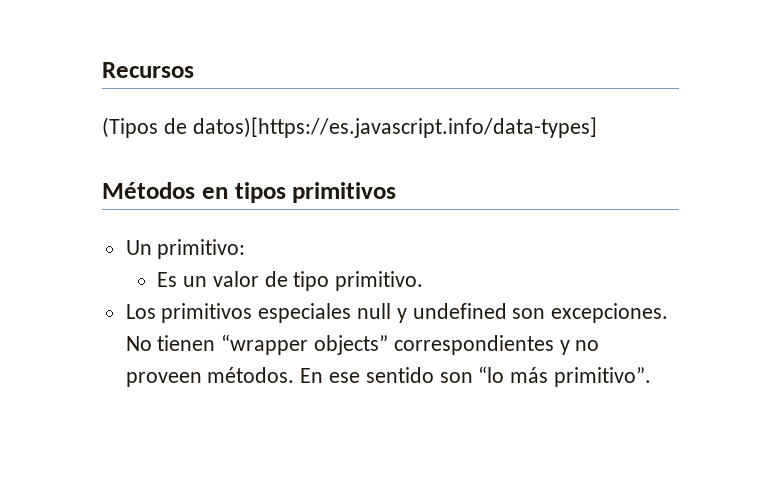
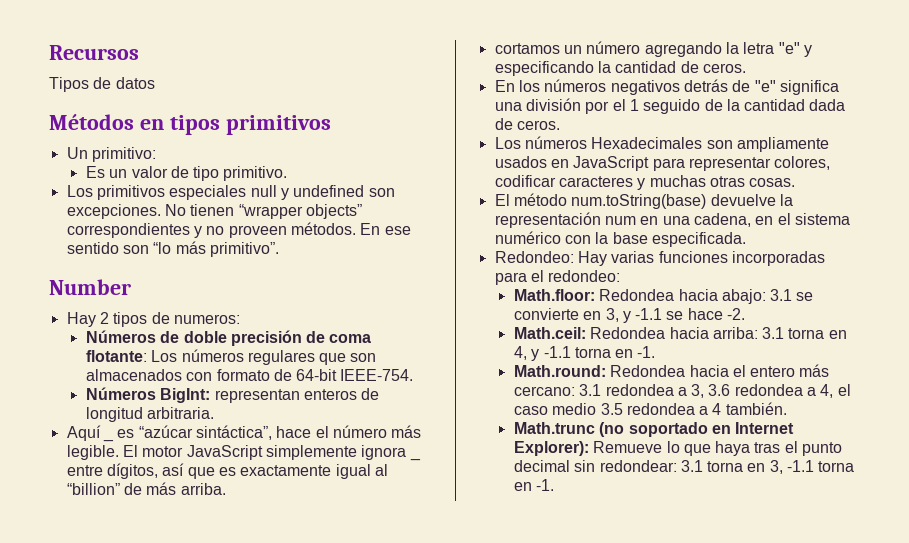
[102,117,597,138] (Tipos de datos)[https://es.javascript.info/data-types] -> [49,77,155,92] Tipos de datos
(652, 377) none -> [49,279,131,295] [66,312,240,327] [85,330,372,346] [85,349,377,365] [85,369,414,381] [85,387,380,403] [85,407,215,422] [66,425,114,442] [117,425,422,440] [66,445,421,461] [66,463,388,479] [66,482,226,495] [494,41,812,57] [494,61,746,76] [494,79,839,95] [494,98,846,114] [494,118,560,130] [494,136,829,152] [494,156,831,171] [494,175,796,190] [494,193,793,209] [494,212,850,228] [494,231,746,247] [494,251,825,266] [494,270,621,285] [513,289,814,304] [513,308,746,323] [513,327,847,339] [513,346,656,361] [513,364,830,377] [513,384,851,398] [513,402,787,415] [513,422,795,437] [513,441,843,456] [513,460,855,474] [513,479,555,491] // Number // Hay 2 tipos de numeros: // Números de doble precisión de coma flotante: Los números regulares que son almacenados con formato de 64-bit IEEE-754. // Números BigInt: representan enteros de longitud arbitraria. // Aquí _ es “azúcar sintáctica”, hace el número más legible. El motor JavaScript simplemente ignora _ entre dígitos, así que es exactamente igual al “billion” de más arriba. // cortamos un número agregando la letra "e" y especificando la cantidad de ceros. // En los números negativos detrás de "e" significa una división por el 1 seguido de la cantidad dada de ceros. // Los números Hexadecimales son ampliamente usados en JavaScript para representar colores, codificar caracteres y muchas otras cosas. // El método num.toString(base) devuelve la representación num en una cadena, en el sistema numérico con la base especificada. // Redondeo: Hay varias funciones incorporadas para el redondeo: // Math.floor: Redondea hacia abajo: 3.1 se convierte en 3, y -1.1 se hace -2. // Math.ceil: Redondea hacia arriba: 3.1 torna en 4, y -1.1 torna en -1. // Math.round: Redondea hacia el entero más cercano: 3.1 redondea a 3, 3.6 redondea a 4, el caso medio 3.5 redondea a 4 también. // Math.trunc (no soportado en Internet Explorer): Remueve lo que haya tras el punto decimal sin redondear: 3.1 torna en 3, -1.1 torna en -1.

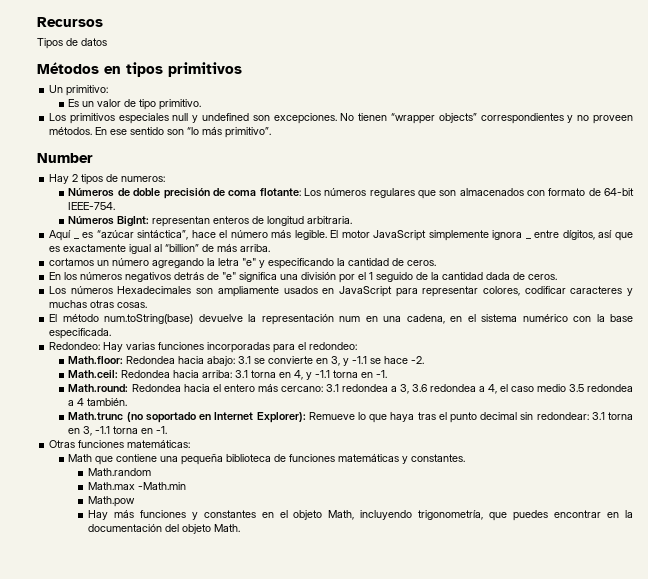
(555, 485) none -> [49,440,191,448] [68,453,466,465] [87,468,151,476] [87,482,186,490] [87,496,135,507] [87,510,634,521] [87,524,240,534] // Otras funciones matemáticas: // Math que contiene una pequeña biblioteca de funciones matemáticas y constantes. // Math.random // Math.max -Math.min // Math.pow // Hay más funciones y constantes en el objeto Math, incluyendo trigonometría, que puedes encontrar en la documentación del objeto Math.

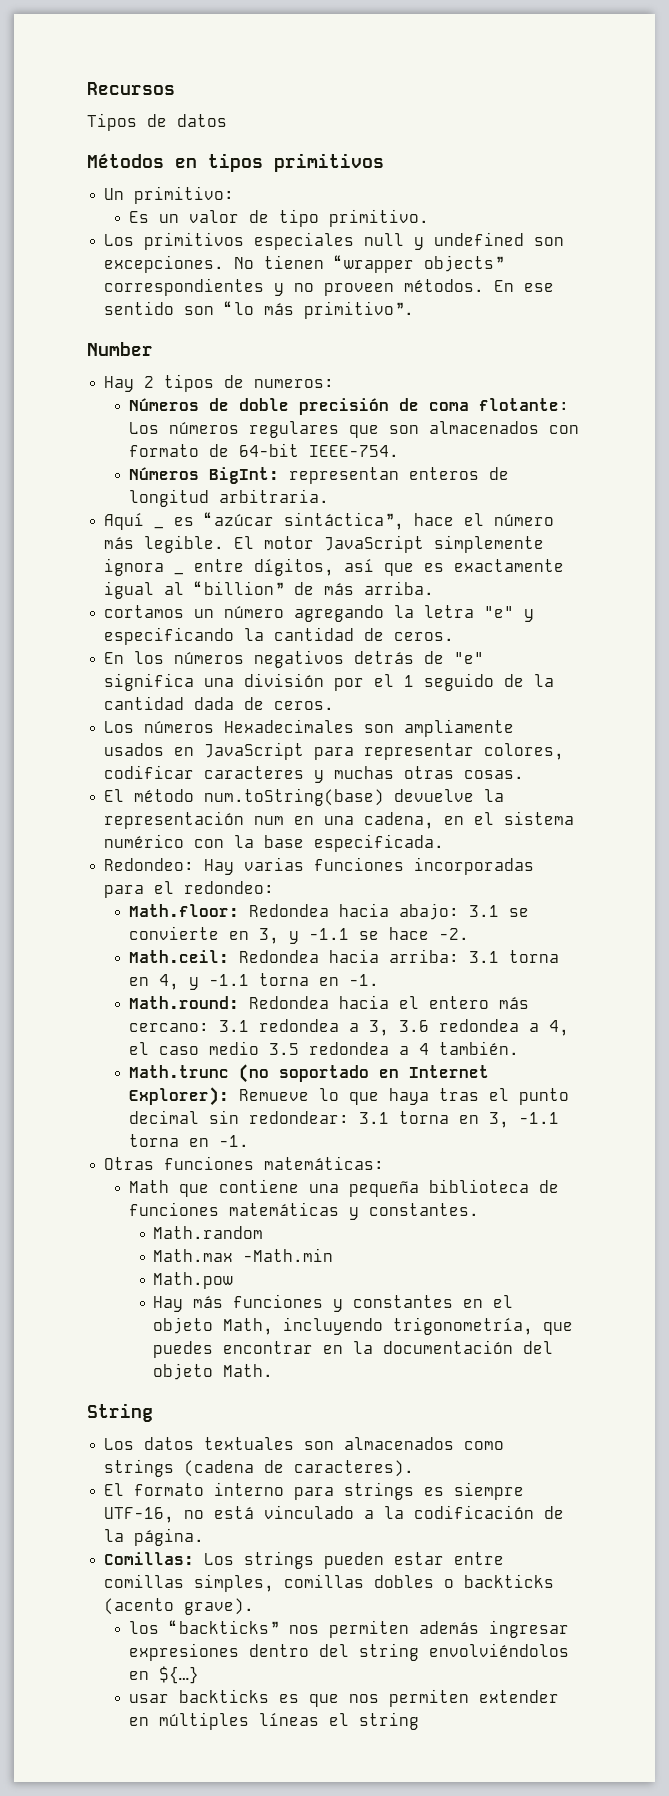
(240, 528) none -> [87,1403,153,1422] [104,1437,505,1450] [104,1459,415,1477] [104,1482,525,1500] [104,1505,565,1523] [104,1528,205,1546] [104,1551,505,1569] [104,1574,555,1592] [104,1598,255,1615] [128,1620,569,1638] [128,1643,569,1661] [128,1666,199,1684] [128,1689,559,1707] [128,1712,419,1730] // String // Los datos textuales son almacenados como strings (cadena de caracteres). // El formato interno para strings es siempre UTF-16, no está vinculado a la codificación de la página. // Comillas: Los strings pueden estar entre comillas simples, comillas dobles o backticks (acento grave). // los “backticks” nos permiten además ingresar expresiones dentro del string envolviéndolos en ${…} // usar backticks es que nos permiten extender en múltiples líneas el string

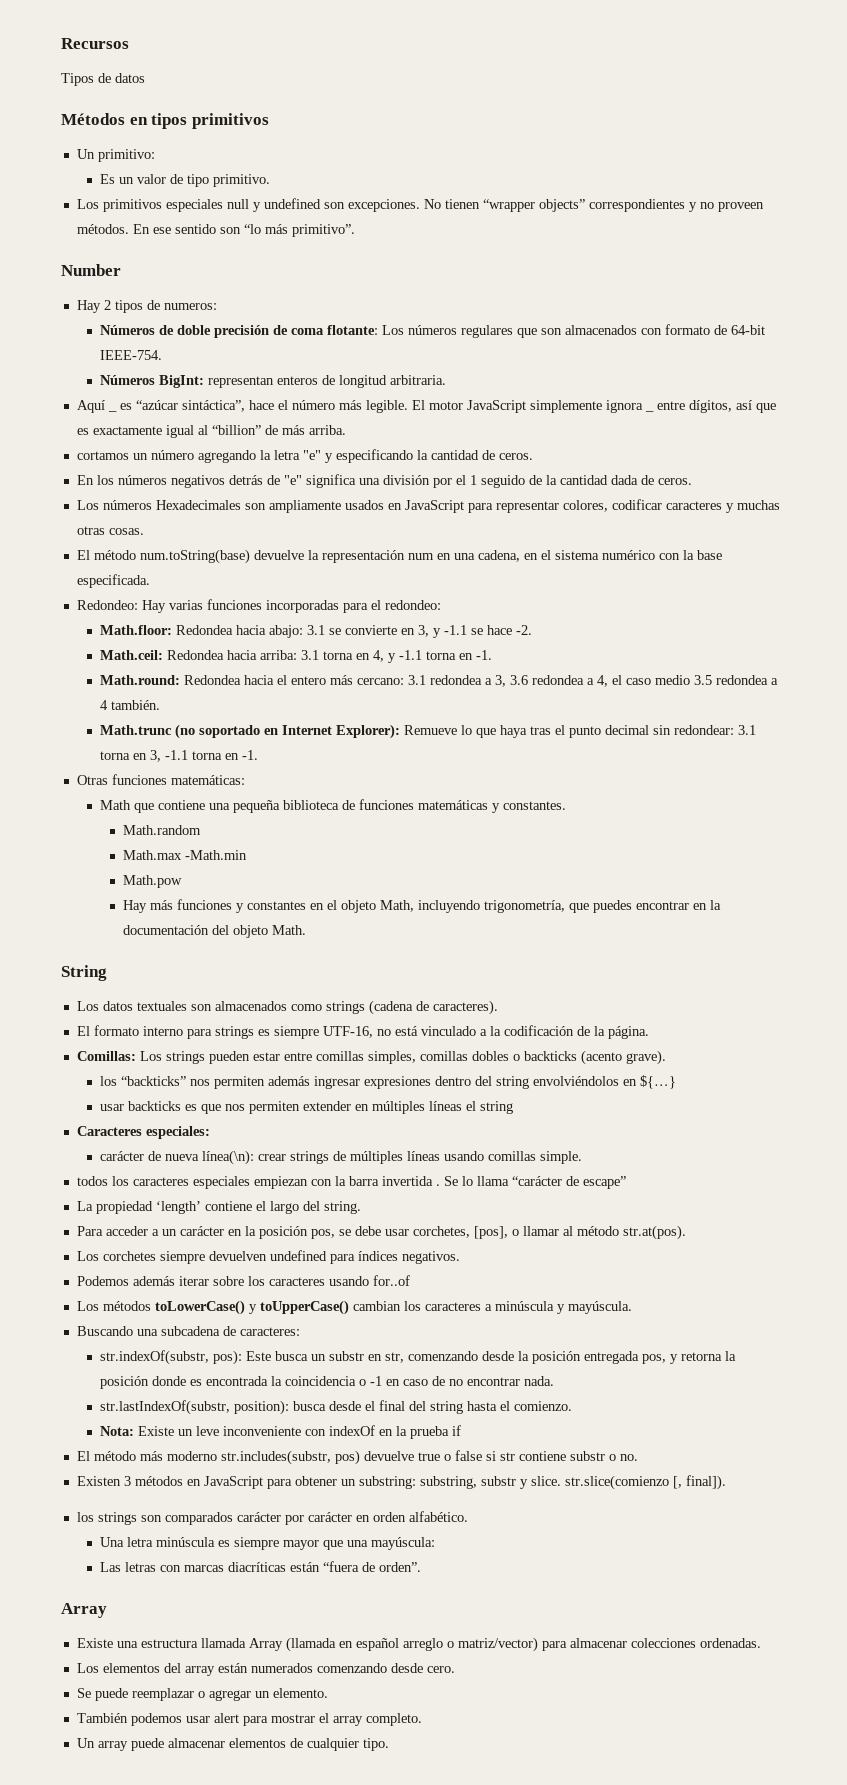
(419, 1721) none -> [76,1126,210,1139] [100,1150,583,1165] [76,1176,626,1189] [76,1201,361,1214] [76,1225,686,1240] [76,1250,460,1264] [76,1275,410,1286] [76,1300,632,1315] [76,1326,300,1336] [100,1350,737,1365] [100,1376,555,1389] [100,1400,573,1415] [100,1425,462,1439] [76,1450,638,1465] [76,1475,726,1490] [76,1511,468,1525] [100,1537,436,1550] [100,1561,422,1572] [61,1603,107,1618] [76,1637,761,1652] [76,1663,455,1676] [76,1688,328,1701] [76,1713,422,1726] [76,1738,389,1751] // Caracteres especiales: // carácter de nueva línea(\n): crear strings de múltiples líneas usando comillas simple. // todos los caracteres especiales empiezan con la barra invertida . Se lo llama “carácter de escape” // La propiedad ‘length’ contiene el largo del string. // Para acceder a un carácter en la posición pos, se debe usar corchetes, [pos], o llamar al método str.at(pos). // Los corchetes siempre devuelven undefined para índices negativos. // Podemos además iterar sobre los caracteres usando for..of // Los métodos toLowerCase() y toUpperCase() cambian los caracteres a minúscula y mayúscula. // Buscando una subcadena de caracteres: // str.indexOf(substr, pos): Este busca un substr en str, comenzando desde la posición entregada pos, y retorna la posición donde es encontrada la coincidencia o -1 en caso de no encontrar nada. // str.lastIndexOf(substr, position): busca desde el final del string hasta el comienzo. // Nota: Existe un leve inconveniente con indexOf en la prueba if // El método más moderno str.includes(substr, pos) devuelve true o false si str contiene substr o no. // Existen 3 métodos en JavaScript para obtener un substring: substring, substr y slice. str.slice(comienzo [, final]). // los strings son comparados carácter por carácter en orden alfabético. // Una letra minúscula es siempre mayor que una mayúscula: // Las letras con marcas diacríticas están “fuera de orden”. // Array // Existe una estructura llamada Array (llamada en español arreglo o matriz/vector) para almacenar colecciones ordenadas. // Los elementos del array están numerados comenzando desde cero. // Se puede reemplazar o agregar un elemento. // También podemos usar alert para mostrar el array completo. // Un array puede almacenar elementos de cualquier tipo.

